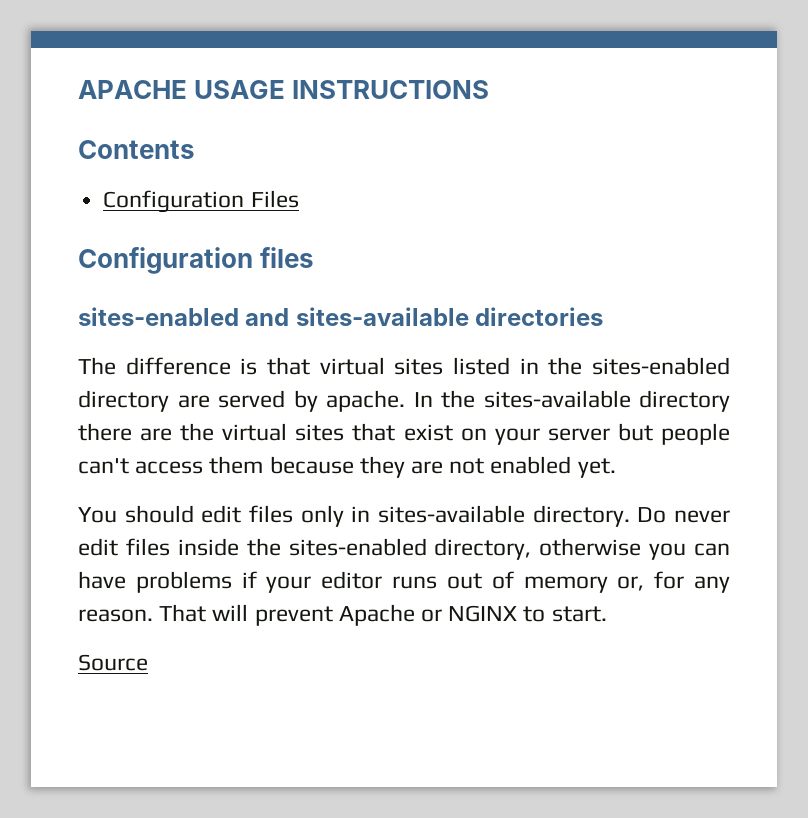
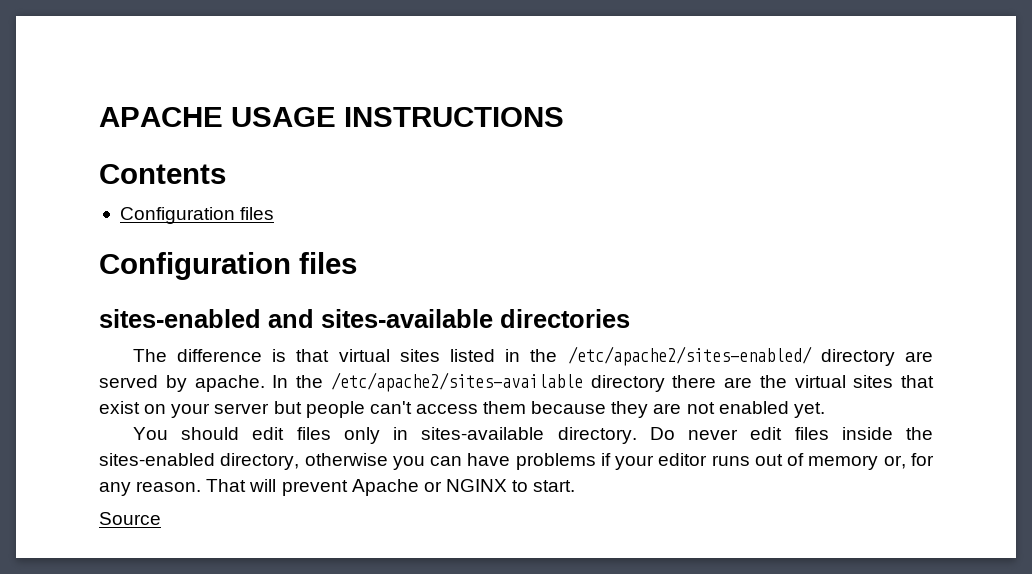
[250,190,299,208] Files -> [240,207,275,220] files
[592,357,730,375] sites-enabled -> [567,346,812,366] /etc/apache2/sites-enabled/
[483,390,631,408] sites-available -> [330,372,583,392] /etc/apache2/sites-available

